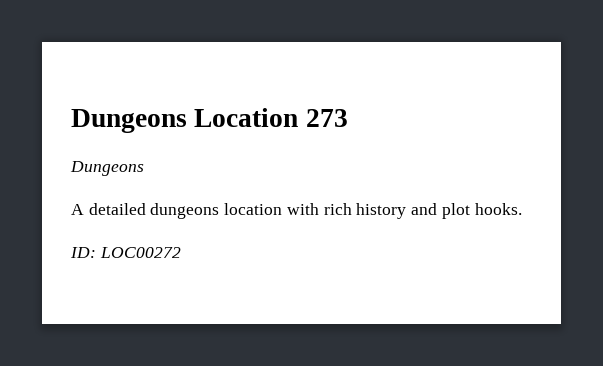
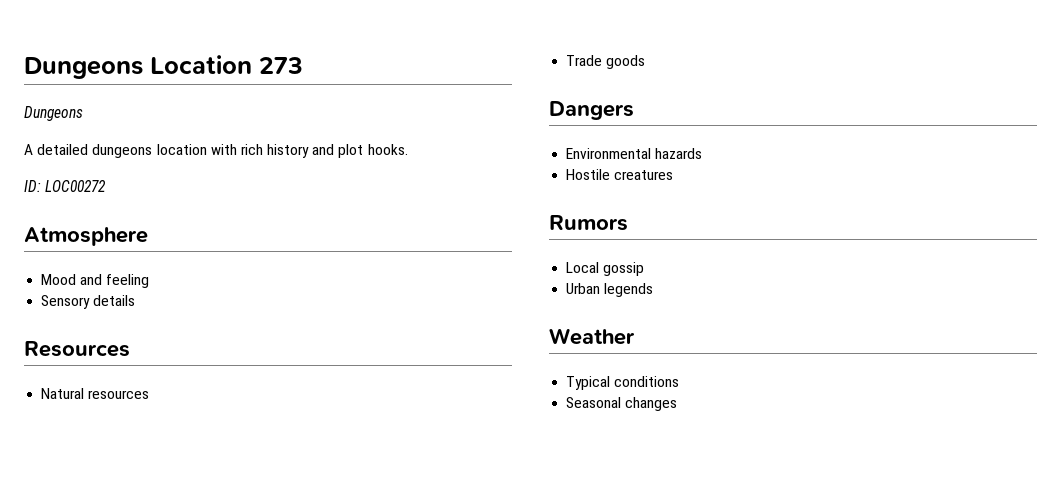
(181, 252) none -> [24,227,148,246] [41,274,150,288] [41,295,136,309] [24,341,130,357] [41,388,150,399] [566,55,646,69] [549,101,634,120] [566,148,703,159] [566,169,674,180] [549,215,628,231] [566,262,645,276] [566,283,654,297] [549,328,635,345] [566,376,680,390] [566,397,678,411] // Atmosphere // Mood and feeling // Sensory details // Resources // Natural resources // Trade goods // Dangers // Environmental hazards // Hostile creatures // Rumors // Local gossip // Urban legends // Weather // Typical conditions // Seasonal changes

